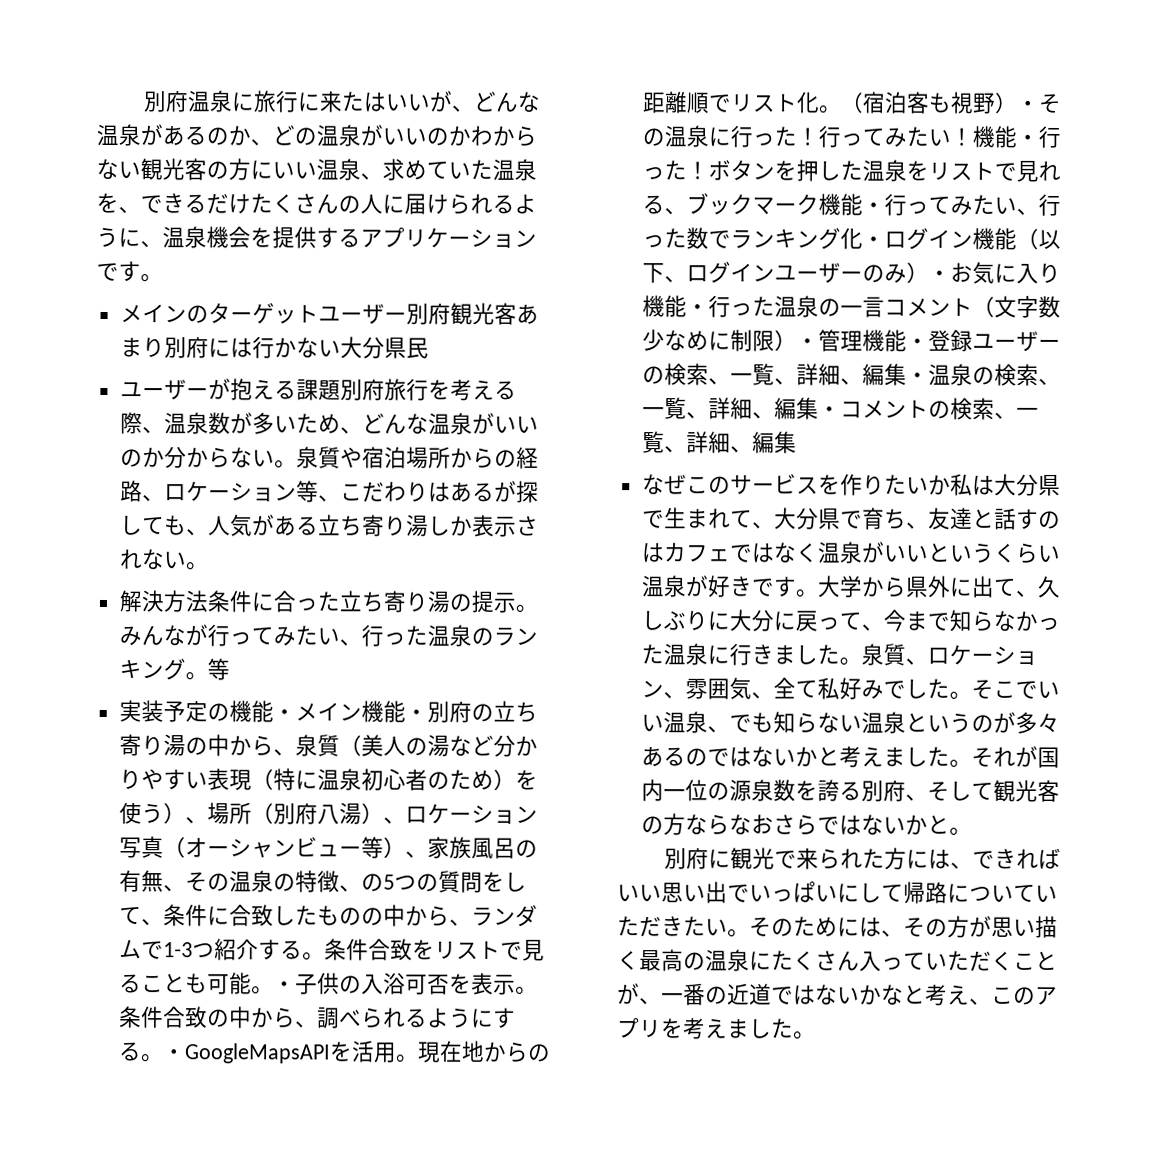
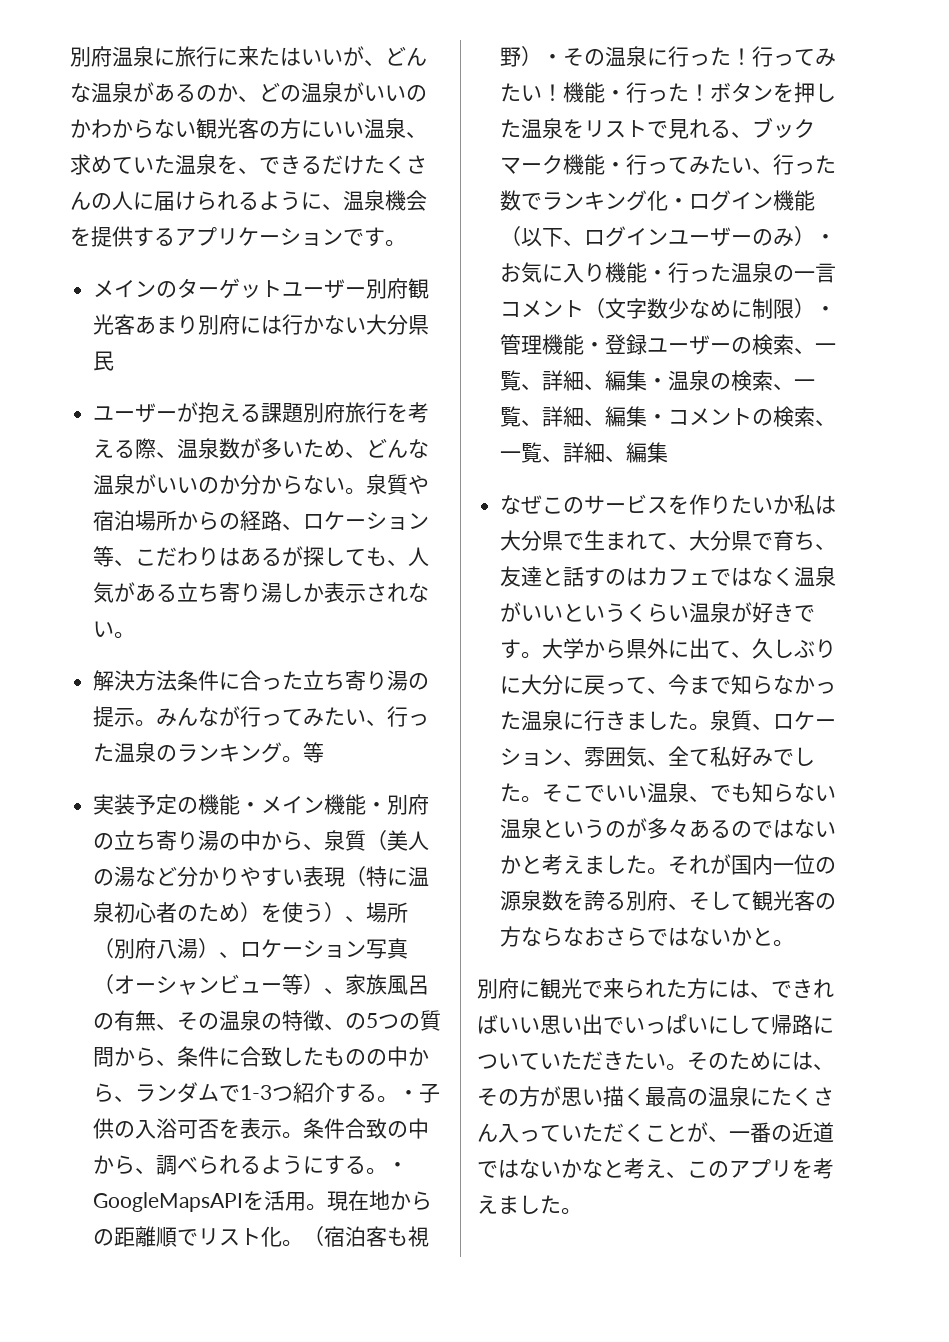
[481,871,527,892] [118,907,142,925] をして -> [114,1047,157,1067] から
[323,938,545,961] [118,972,274,995] 条件合致をリストで見ることも可能。 -> (399, 1099) none

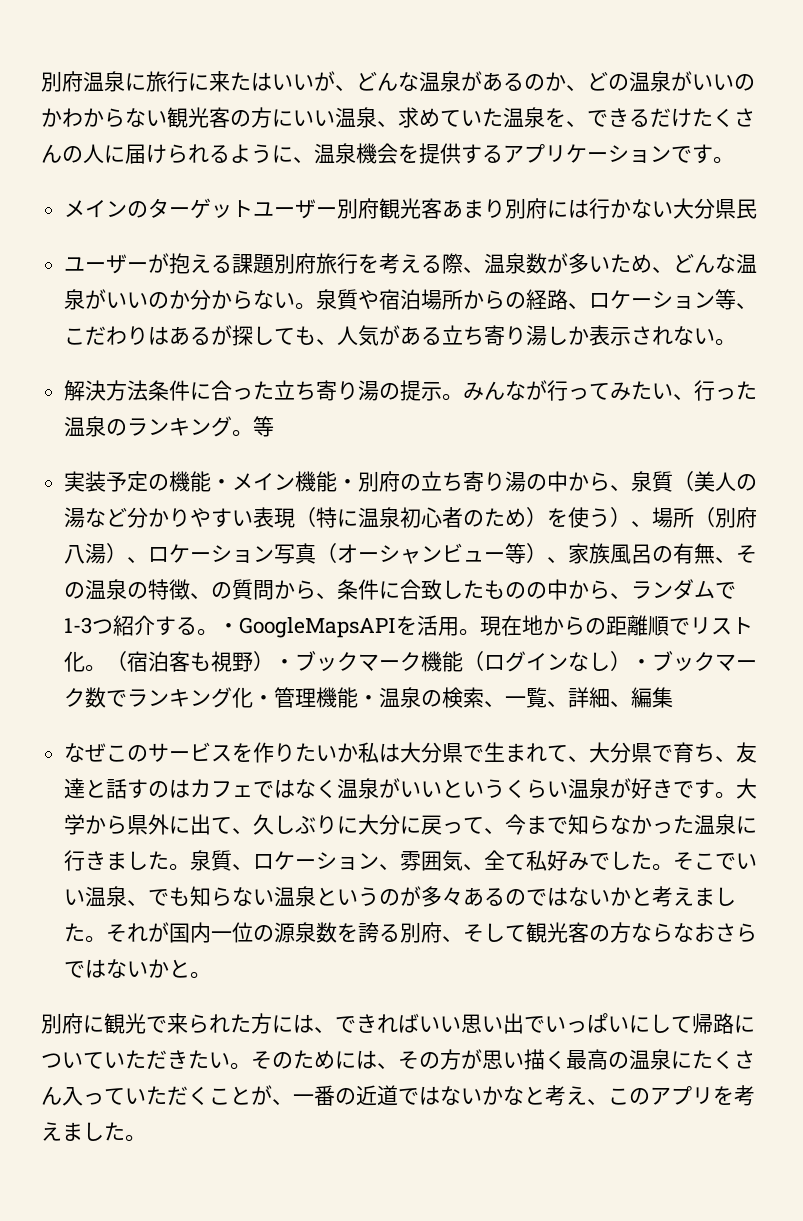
[366,1013,421,1030] 5つの -> (233, 590) none
[419,1083,441,1103] [93,1118,430,1139] [93,1155,409,1175] 子供の入浴可否を表示。条件合致の中から、調べられるようにする。・ -> (240, 628) none
[563,46,837,67] [500,82,837,103] [500,118,816,139] [500,154,837,175] その温泉に行った！行ってみたい！機能・行った！ボタンを押した温泉をリストで見れる、ブックマーク機能・行ってみたい、行った -> [295,651,758,672] [64,688,86,707] ブックマーク機能（ログインなし）・ブックマーク
[689,190,816,211] [500,226,837,247] [500,262,837,283] [500,298,837,319] [500,334,837,355] [500,370,648,391] ログイン機能（以下、ログインユーザーのみ）・お気に入り機能・行った温泉の一言コメント（文字数少なめに制限）・管理機能・登録ユーザーの検索、一覧、詳細、編集 -> [274,687,359,708] 管理機能
[647,406,837,427] [500,442,669,463] ・コメントの検索、一覧、詳細、編集 -> (674, 697) none

